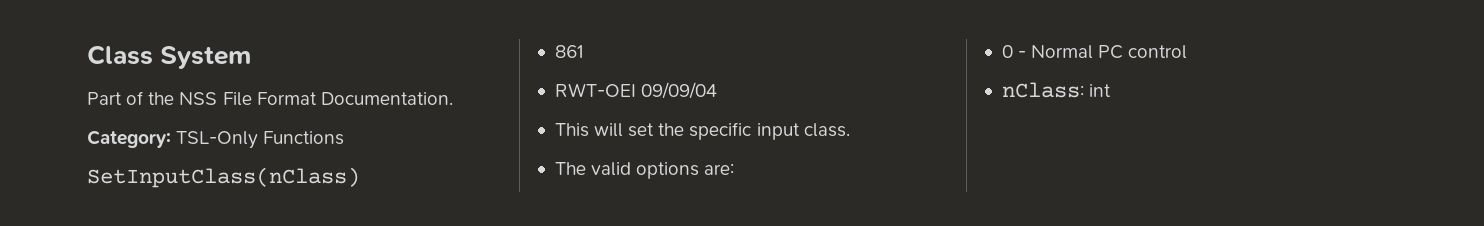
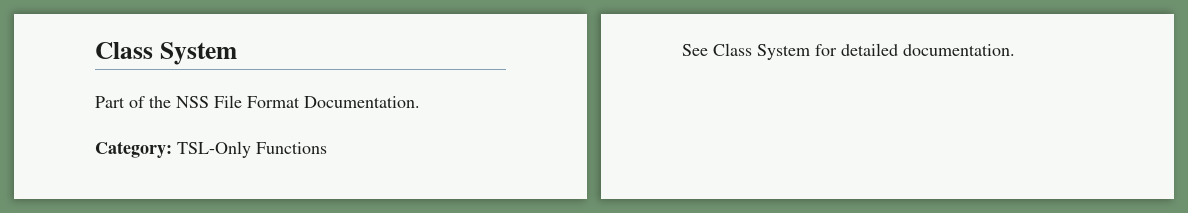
[87,167,360,188] [554,45,583,58] [554,82,718,99] [554,122,850,140] [554,162,735,179] [1001,45,1188,59] [1001,82,1112,98] SetInputClass(nClass) // 861 // RWT-OEI 09/09/04 // This will set the specific input class. // The valid options are: // 0 - Normal PC control // nClass: int -> [682,43,1015,60] See Class System for detailed documentation.

